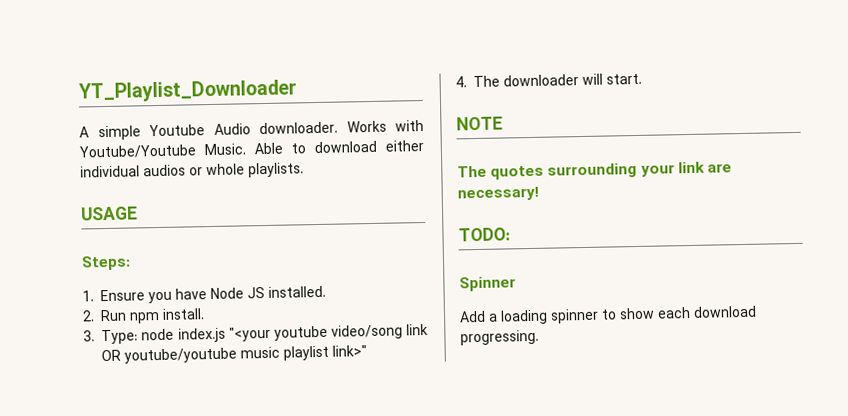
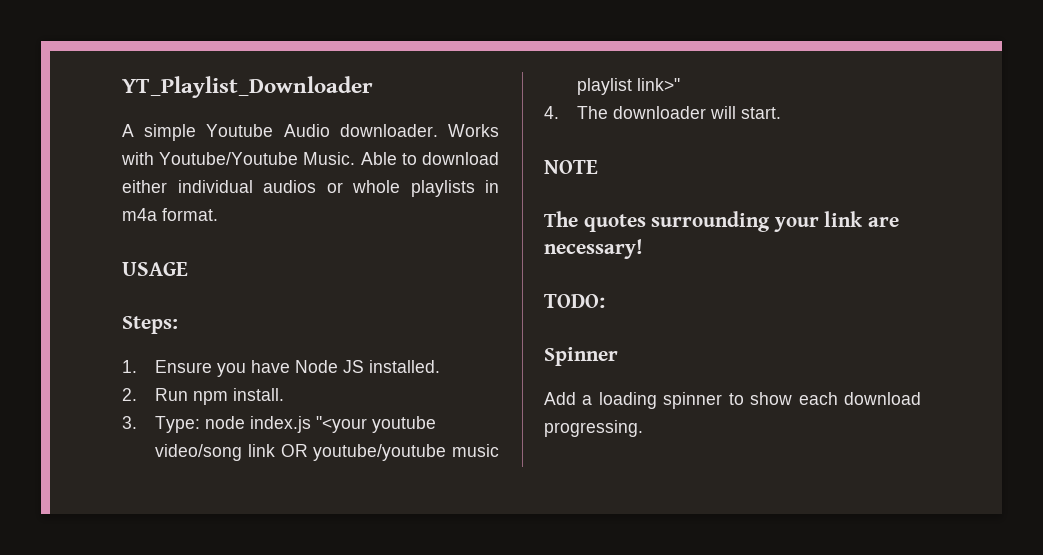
[248,162,304,178] playlists. -> [410,180,499,197] [122,208,218,221] playlists in m4a format.

